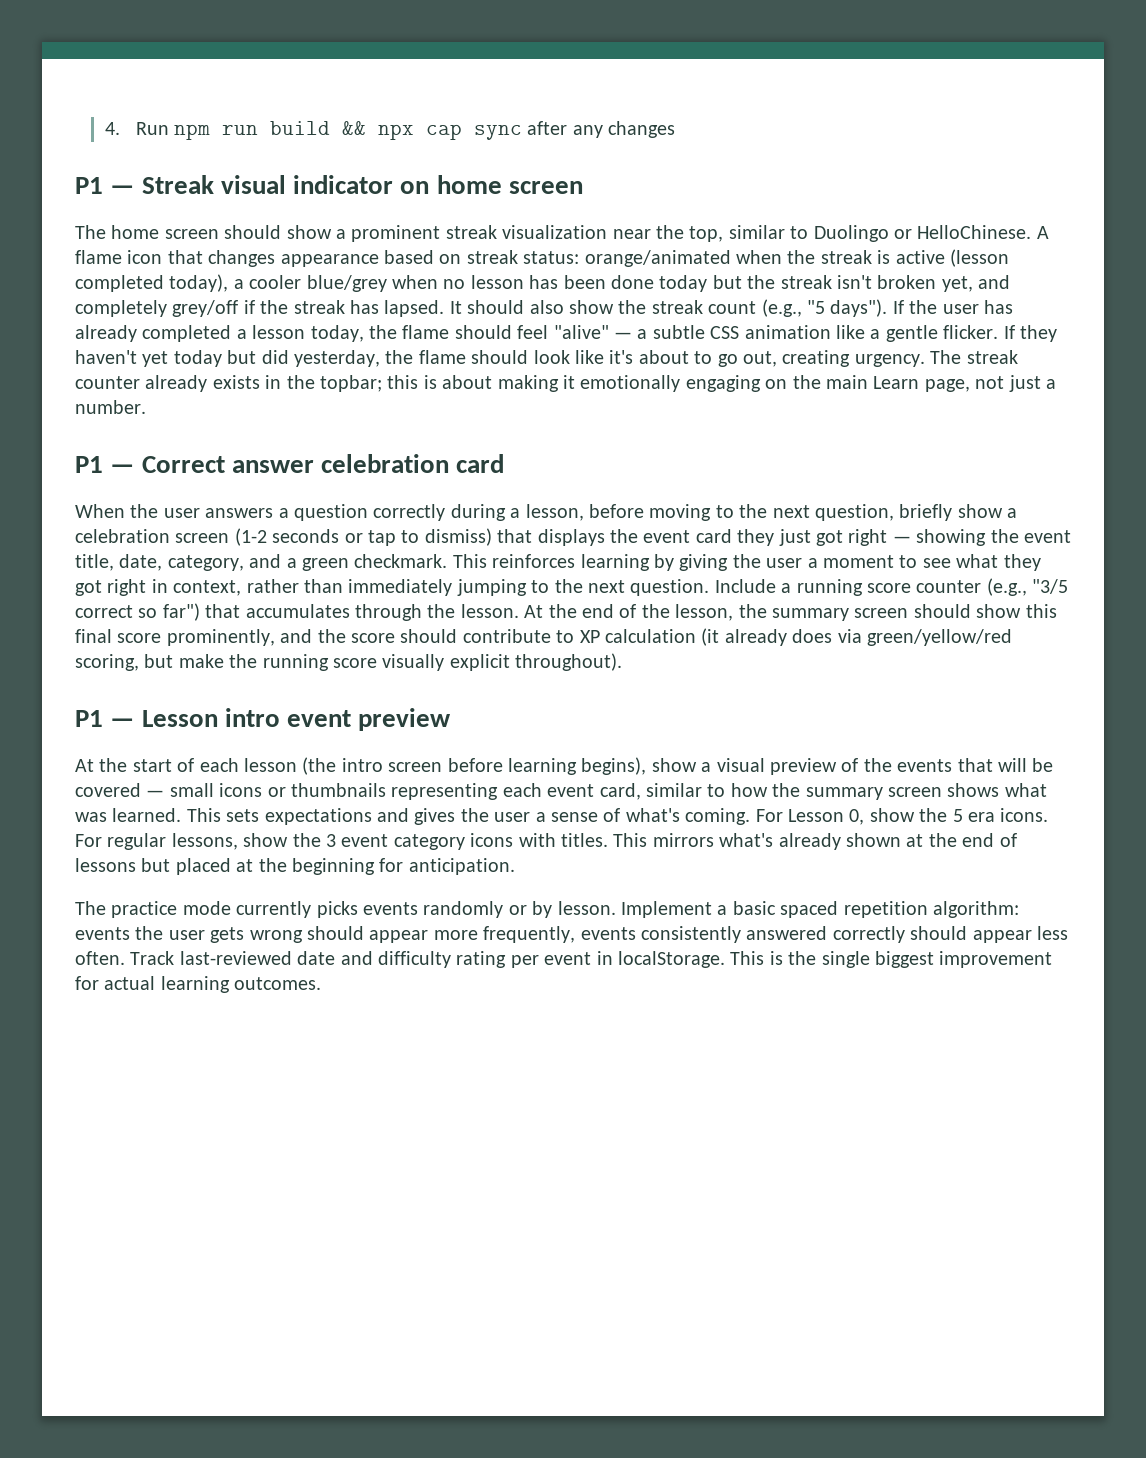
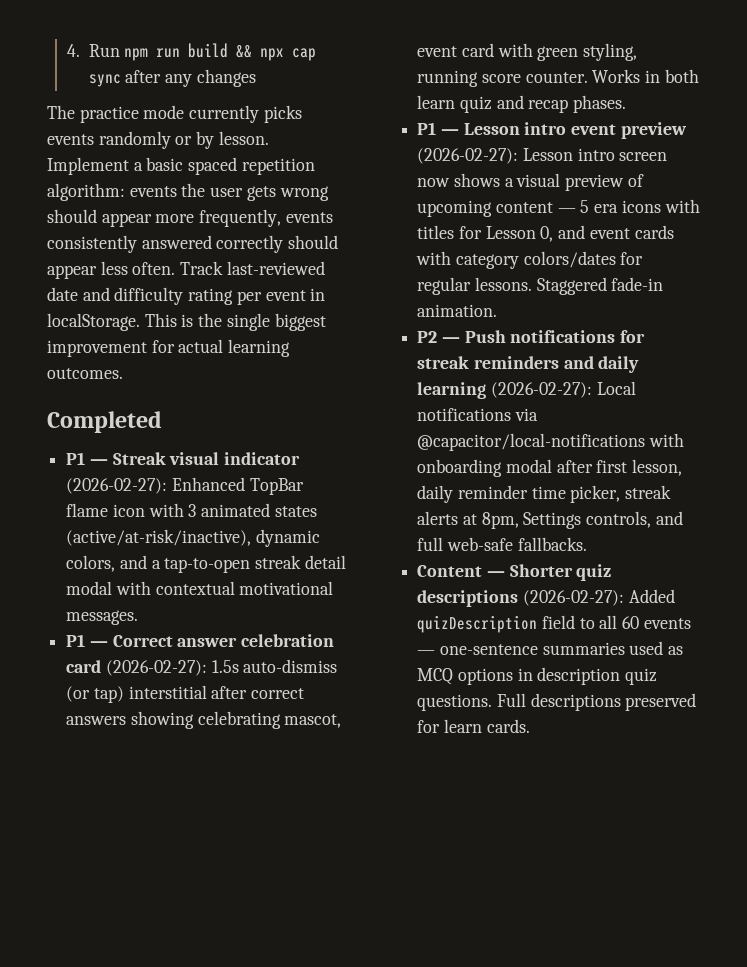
[75,175,584,194] [75,225,1049,242] [75,249,1009,267] [75,274,1011,292] [75,299,1013,317] [75,325,1057,342] [75,350,1018,367] [75,375,1056,392] [75,400,146,414] [75,454,505,473] [75,504,1018,521] [75,528,1071,546] [75,554,1041,571] [75,578,1069,596] [75,603,1057,621] [75,628,1012,646] [75,653,623,671] [75,708,452,731] [75,757,1054,775] [75,783,1047,800] [75,808,1049,825] [75,833,1017,850] [75,858,515,875] // P1 — Streak visual indicator on home screen // The home screen should show a prominent streak visualization near the top, similar to Duolingo or HelloChinese. A flame icon that changes appearance based on streak status: orange/animated when the streak is active (lesson completed today), a cooler blue/grey when no lesson has been done today but the streak isn't broken yet, and completely grey/off if the streak has lapsed. It should also show the streak count (e.g., "5 days"). If the user has already completed a lesson today, the flame should feel "alive" — a subtle CSS animation like a gentle flicker. If they haven't yet today but did yesterday, the flame should look like it's about to go out, creating urgency. The streak counter already exists in the topbar; this is about making it emotionally engaging on the main Learn page, not just a number. // P1 — Correct answer celebration card // When the user answers a question correctly during a lesson, before moving to the next question, briefly show a celebration screen (1-2 seconds or tap to dismiss) that displays the event card they just got right — showing the event title, date, category, and a green checkmark. This reinforces learning by giving the user a moment to see what they got right in context, rather than immediately jumping to the next question. Include a running score counter (e.g., "3/5 correct so far") that accumulates through the lesson. At the end of the lesson, the summary screen should show this final score prominently, and the score should contribute to XP calculation (it already does via green/yellow/red scoring, but make the running score visually explicit throughout). // P1 — Lesson intro event preview // At the start of each lesson (the intro screen before learning begins), show a visual preview of the events that will be covered — small icons or thumbnails representing each event card, similar to how the summary screen shows what was learned. This sets expectations and gives the user a sense of what's coming. For Lesson 0, show the 5 era icons. For regular lessons, show the 3 event category icons with titles. This mirrors what's already shown at the end of lessons but placed at the beginning for anticipation. -> (256, 78) none
(322, 983) none -> [47,411,162,433] [66,452,301,465] [66,477,304,495] [66,503,317,517] [66,529,320,547] [66,555,346,573] [66,581,334,595] [66,610,139,625] [66,634,335,647] [66,659,338,676] [66,685,305,703] [66,711,342,729] [417,43,638,61] [417,69,699,87] [417,95,627,113] [417,122,687,139] [417,148,668,164] [417,173,644,191] [417,199,700,217] [417,225,674,242] [416,251,644,269] [417,277,664,295] [417,304,498,317] [417,330,646,343] [417,356,640,373] [417,381,636,399] [417,408,538,421] [417,433,684,451] [417,459,683,477] [417,485,672,503] [417,511,683,529] [417,537,587,551] [417,564,612,581] [417,589,675,607] [417,615,691,633] [417,641,684,655] [417,667,658,685] [417,693,697,711] [417,719,530,733] // Completed // P1 — Streak visual indicator (2026-02-27): Enhanced TopBar flame icon with 3 animated states (active/at-risk/inactive), dynamic colors, and a tap-to-open streak detail modal with contextual motivational messages. // P1 — Correct answer celebration card (2026-02-27): 1.5s auto-dismiss (or tap) interstitial after correct answers showing celebrating mascot, event card with green styling, running score counter. Works in both learn quiz and recap phases. // P1 — Lesson intro event preview (2026-02-27): Lesson intro screen now shows a visual preview of upcoming content — 5 era icons with titles for Lesson 0, and event cards with category colors/dates for regular lessons. Staggered fade-in animation. // P2 — Push notifications for streak reminders and daily learning (2026-02-27): Local notifications via @capacitor/local-notifications with onboarding modal after first lesson, daily reminder time picker, streak alerts at 8pm, Settings controls, and full web-safe fallbacks. // Content — Shorter quiz descriptions (2026-02-27): Added quizDescription field to all 60 events — one-sentence summaries used as MCQ options in description quiz questions. Full descriptions preserved for learn cards.

